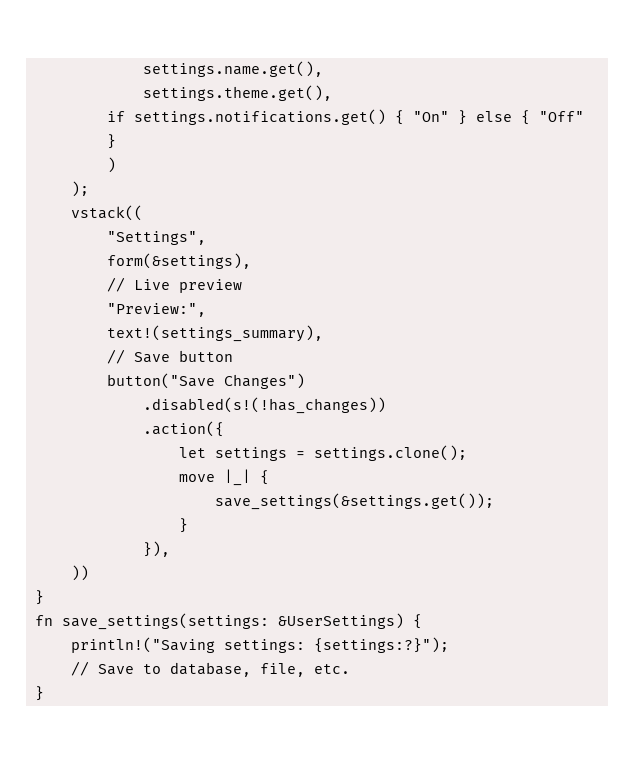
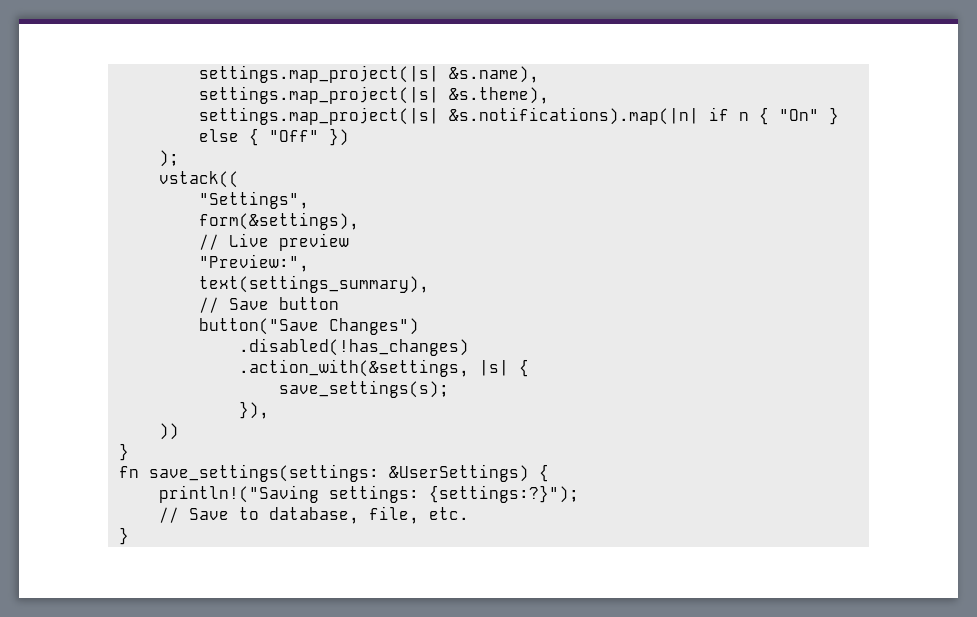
[142,61,323,77] [142,85,332,101] [106,109,386,125] settings.name.get(), // settings.theme.get(), // if settings.notifications.get() -> [198,65,539,83] [198,86,549,104] [198,107,749,125] settings.map_project(|s| &s.name), // settings.map_project(|s| &s.theme), // settings.map_project(|s| &s.notifications).map(|n| if n
[106,134,116,149] [106,157,116,173] } // ) -> [328,128,349,146] })
[106,325,323,342] text!(settings_summary), -> [198,275,429,293] text(settings_summary),
[142,397,386,414] [142,421,224,437] [178,445,467,461] [178,469,269,486] [214,493,494,510] [178,518,188,533] .disabled(s!(!has_changes)) // .action({ // let settings = settings.clone(); // move |_| { // save_settings(&settings.get()); // } -> [238,338,469,356] [238,359,529,377] [278,380,449,398] .disabled(!has_changes) // .action_with(&settings, |s| { // save_settings(s);

